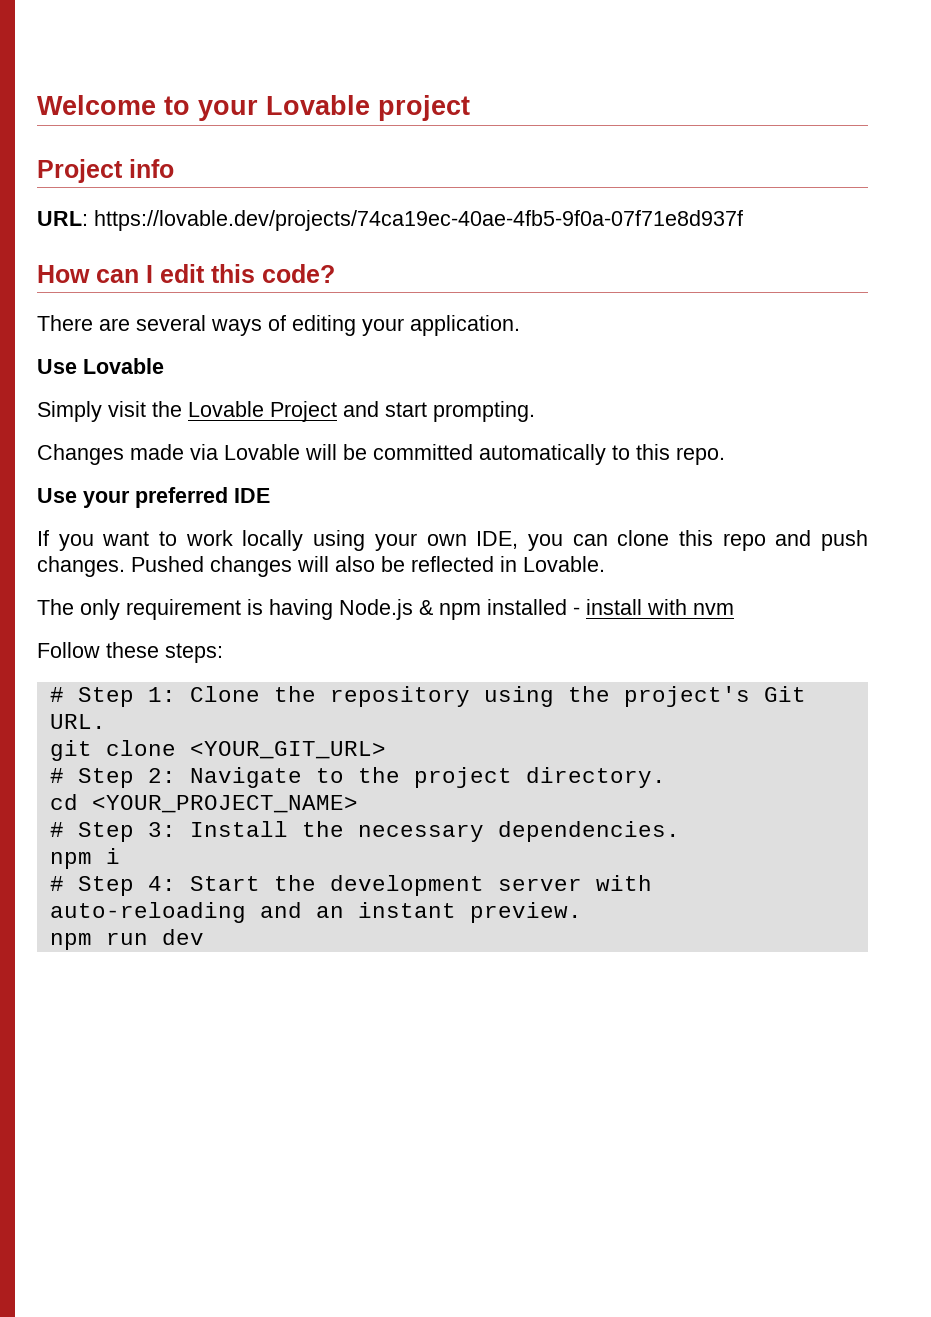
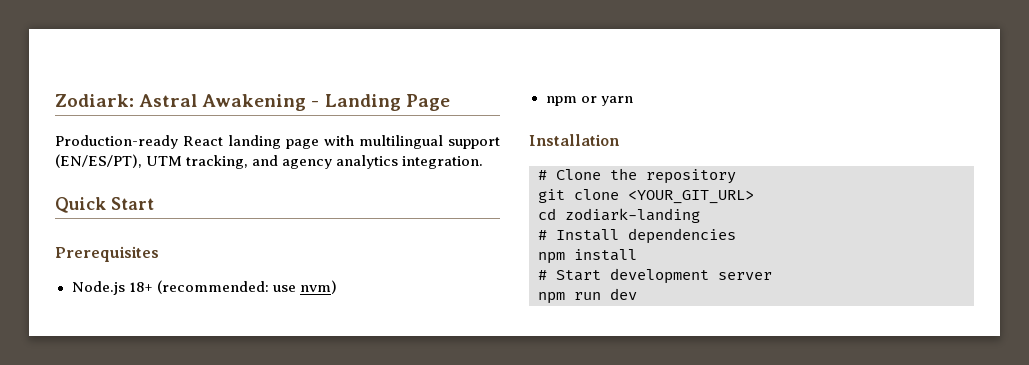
[37,95,470,121] [37,159,174,183] [37,210,743,231] [37,264,335,283] [37,315,520,336] [37,358,164,374] [37,401,535,422] [37,444,725,465] [37,487,270,508] [37,530,868,551] [37,556,605,577] [37,599,734,620] [37,642,223,663] [49,687,176,707] Welcome to your Lovable project // Project info // URL: https://lovable.dev/projects/74ca19ec-40ae-4fb5-9f0a-07f71e8d937f // How can I edit this code? // There are several ways of editing your application. // Use Lovable // Simply visit the Lovable Project and start prompting. // Changes made via Lovable will be committed automatically to this repo. // Use your preferred IDE // If you want to work locally using your own IDE, you can clone this repo and push changes. Pushed changes will also be reflected in Lovable. // The only requirement is having Node.js & npm installed - install with nvm // Follow these steps: // # Step 1: -> [55,94,450,111] [55,135,500,149] [55,154,484,169] [55,197,154,213] [55,246,159,262] [71,280,337,295] [545,96,633,106] [529,134,620,146] [538,170,547,180] Zodiark: Astral Awakening - Landing Page // Production-ready React landing page with multilingual support (EN/ES/PT), UTM tracking, and agency analytics integration. // Quick Start // Prerequisites // Node.js 18+ (recommended: use nvm) // npm or yarn // Installation // #
[483,686,806,707] [49,714,106,729] [49,740,386,761] [49,767,666,788] using the project's Git URL. // git clone <YOUR_GIT_URL> // # Step 2: Navigate to the project directory. -> [538,189,754,204] // git clone <YOUR_GIT_URL>
[91,795,358,813] [49,821,680,842] [49,848,120,869] [49,875,652,896] [49,902,582,923] <YOUR_PROJECT_NAME> // # Step 3: Install the necessary dependencies. // npm i // # Step 4: Start the development server with auto-reloading and an instant preview. -> [565,208,700,223] [538,228,736,244] [538,249,637,264] [538,268,772,284] zodiark-landing // # Install dependencies // npm install // # Start development server

